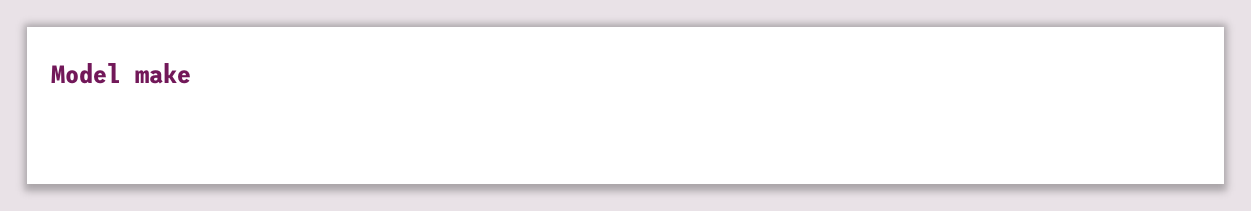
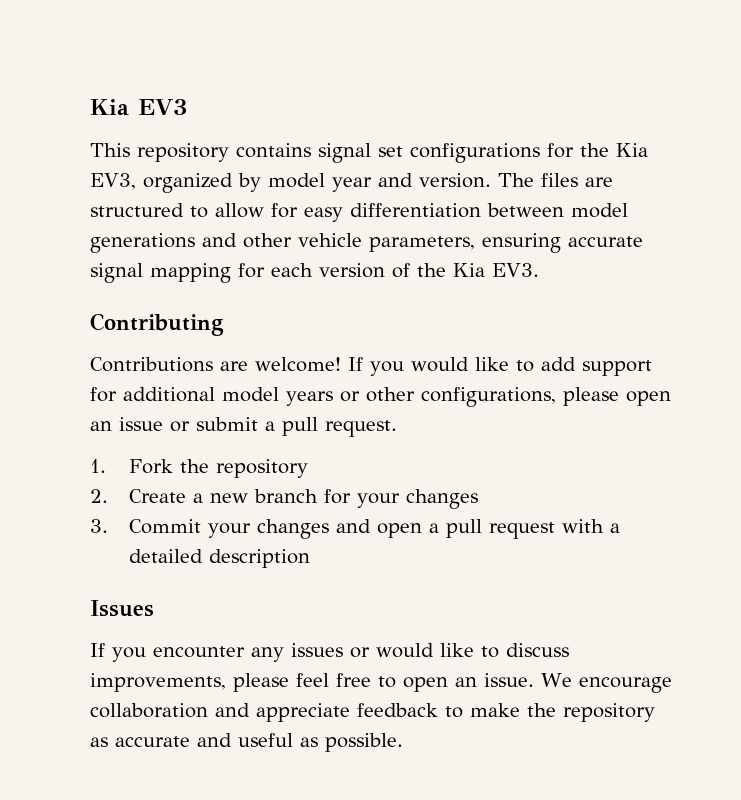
[51,63,191,84] Model make -> [90,99,187,115] [90,143,648,163] [90,173,613,193] [90,203,628,222] [90,233,643,253] [90,263,539,283] [90,313,224,336] [90,357,652,376] [90,387,671,407] [90,417,397,437] [90,459,308,478] [90,489,478,509] [90,519,620,539] [128,549,310,568] [90,600,154,617] [90,643,569,662] [90,673,672,693] [90,703,655,722] [90,733,403,752] Kia EV3 // This repository contains signal set configurations for the Kia EV3, organized by model year and version. The files are structured to allow for easy differentiation between model generations and other vehicle parameters, ensuring accurate signal mapping for each version of the Kia EV3. // Contributing // Contributions are welcome! If you would like to add support for additional model years or other configurations, please open an issue or submit a pull request. // 1. Fork the repository // 2. Create a new branch for your changes // 3. Commit your changes and open a pull request with a detailed description // Issues // If you encounter any issues or would like to discuss improvements, please feel free to open an issue. We encourage collaboration and appreciate feedback to make the repository as accurate and useful as possible.

